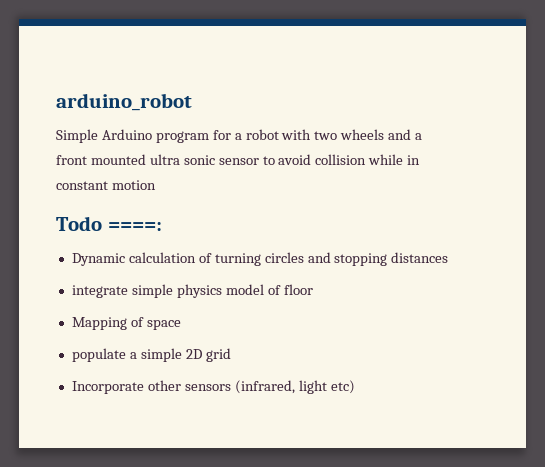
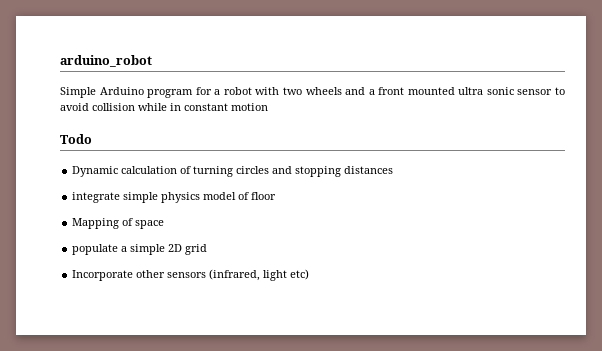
[107,222,162,231] ====: -> (92, 139) none

